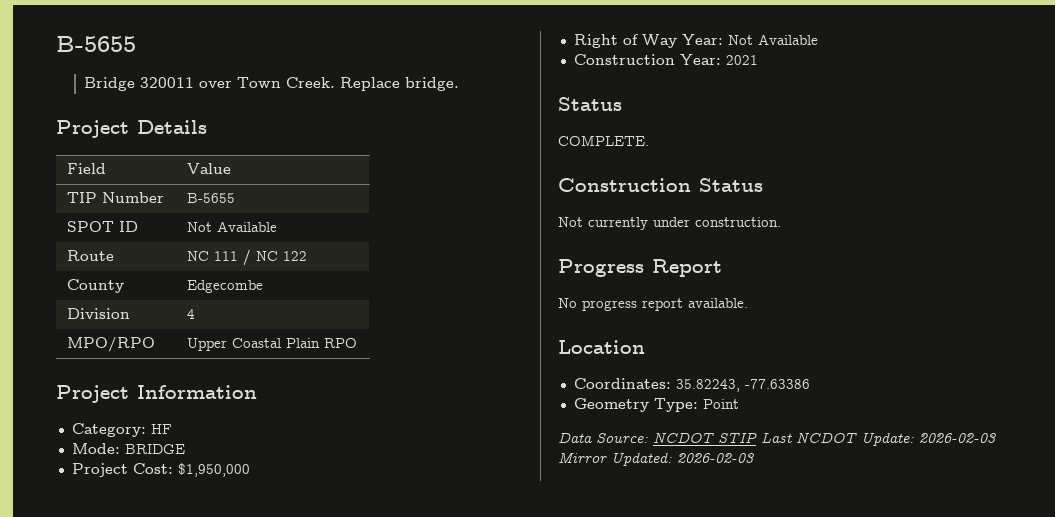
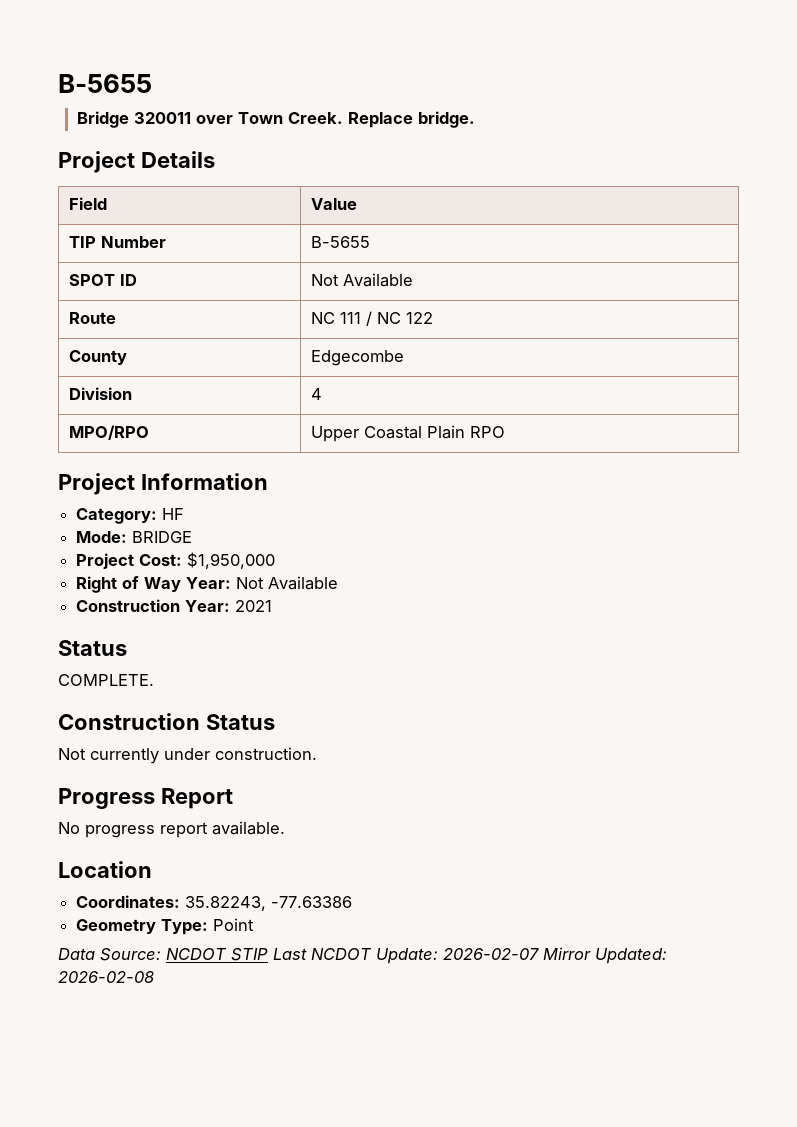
[919,433,996,443] 2026-02-03 -> [443,948,539,960] 2026-02-07
[677,453,754,463] 2026-02-03 -> [58,971,154,983] 2026-02-08

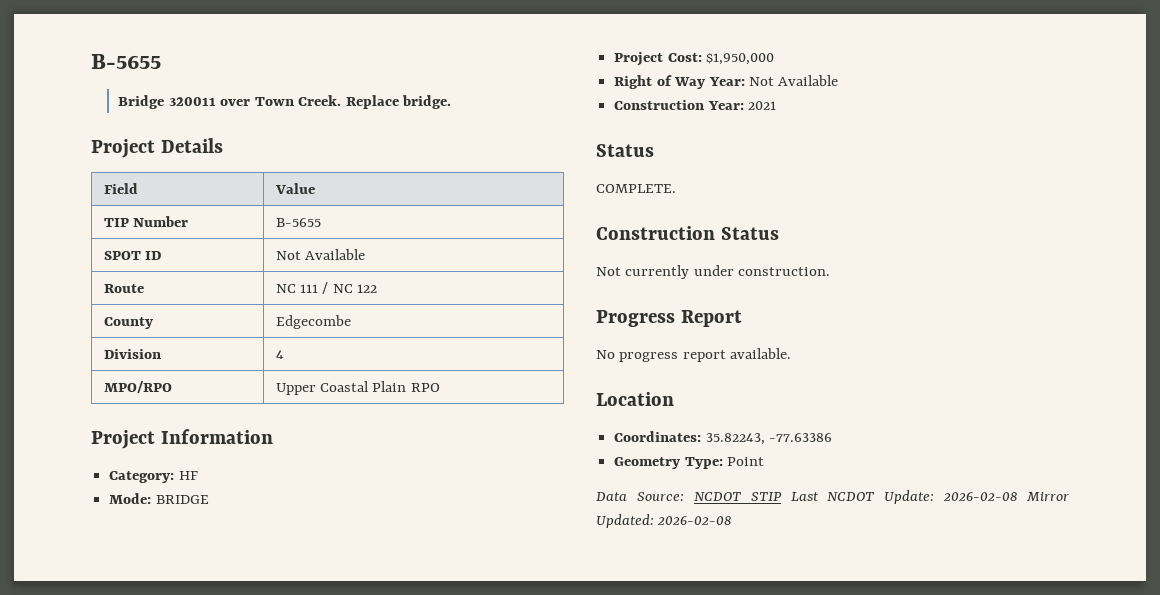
[443,948,539,960] 2026-02-07 -> [943,492,1018,502] 2026-02-08

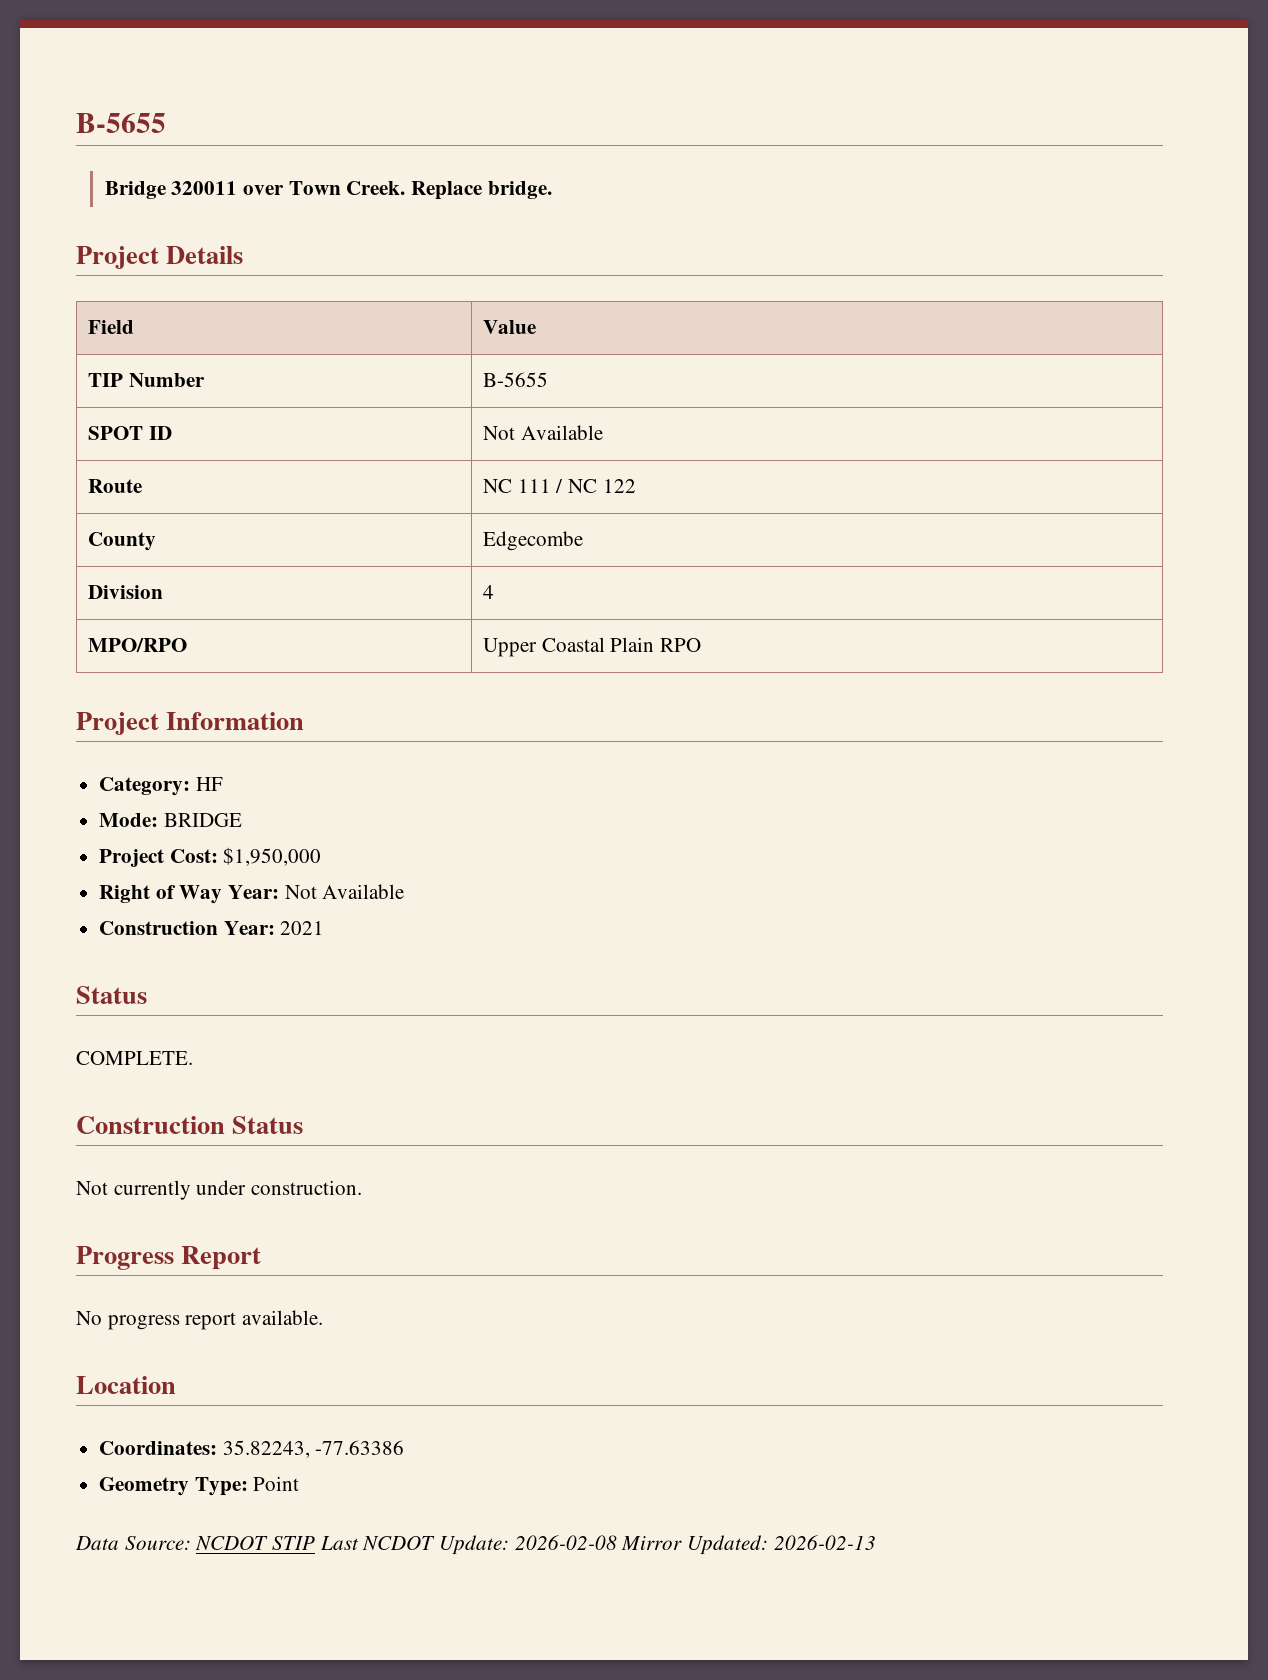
[657,516,732,526] 2026-02-08 -> [773,1535,876,1550] 2026-02-13

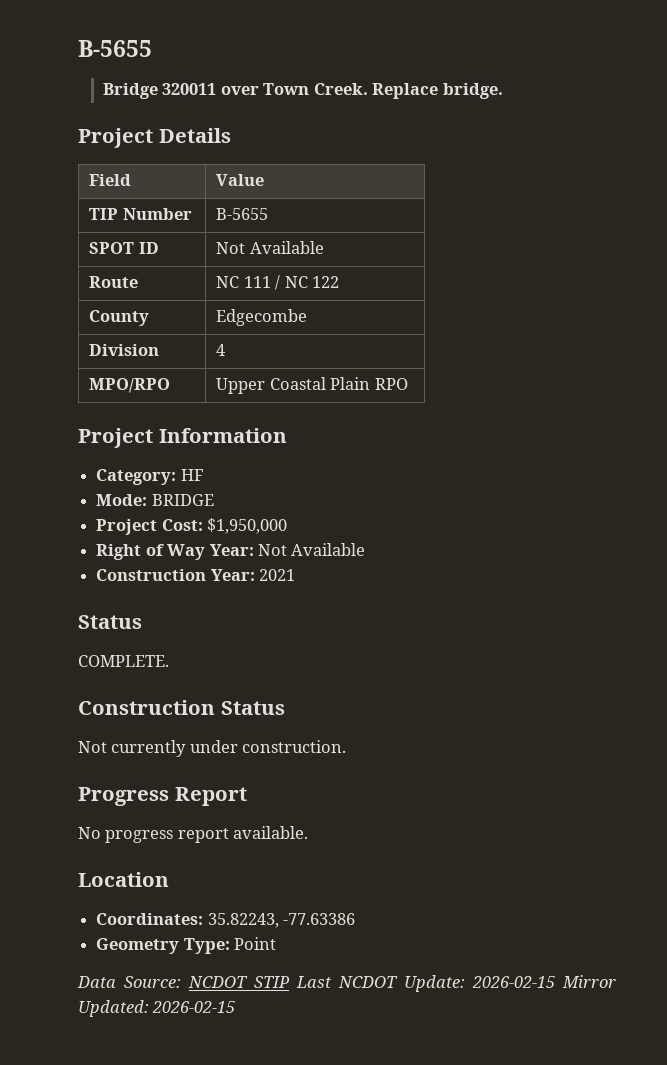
[514,1535,617,1550] 2026-02-08 -> [472,976,555,988] 2026-02-15
[773,1535,876,1550] 2026-02-13 -> [152,1001,236,1013] 2026-02-15

